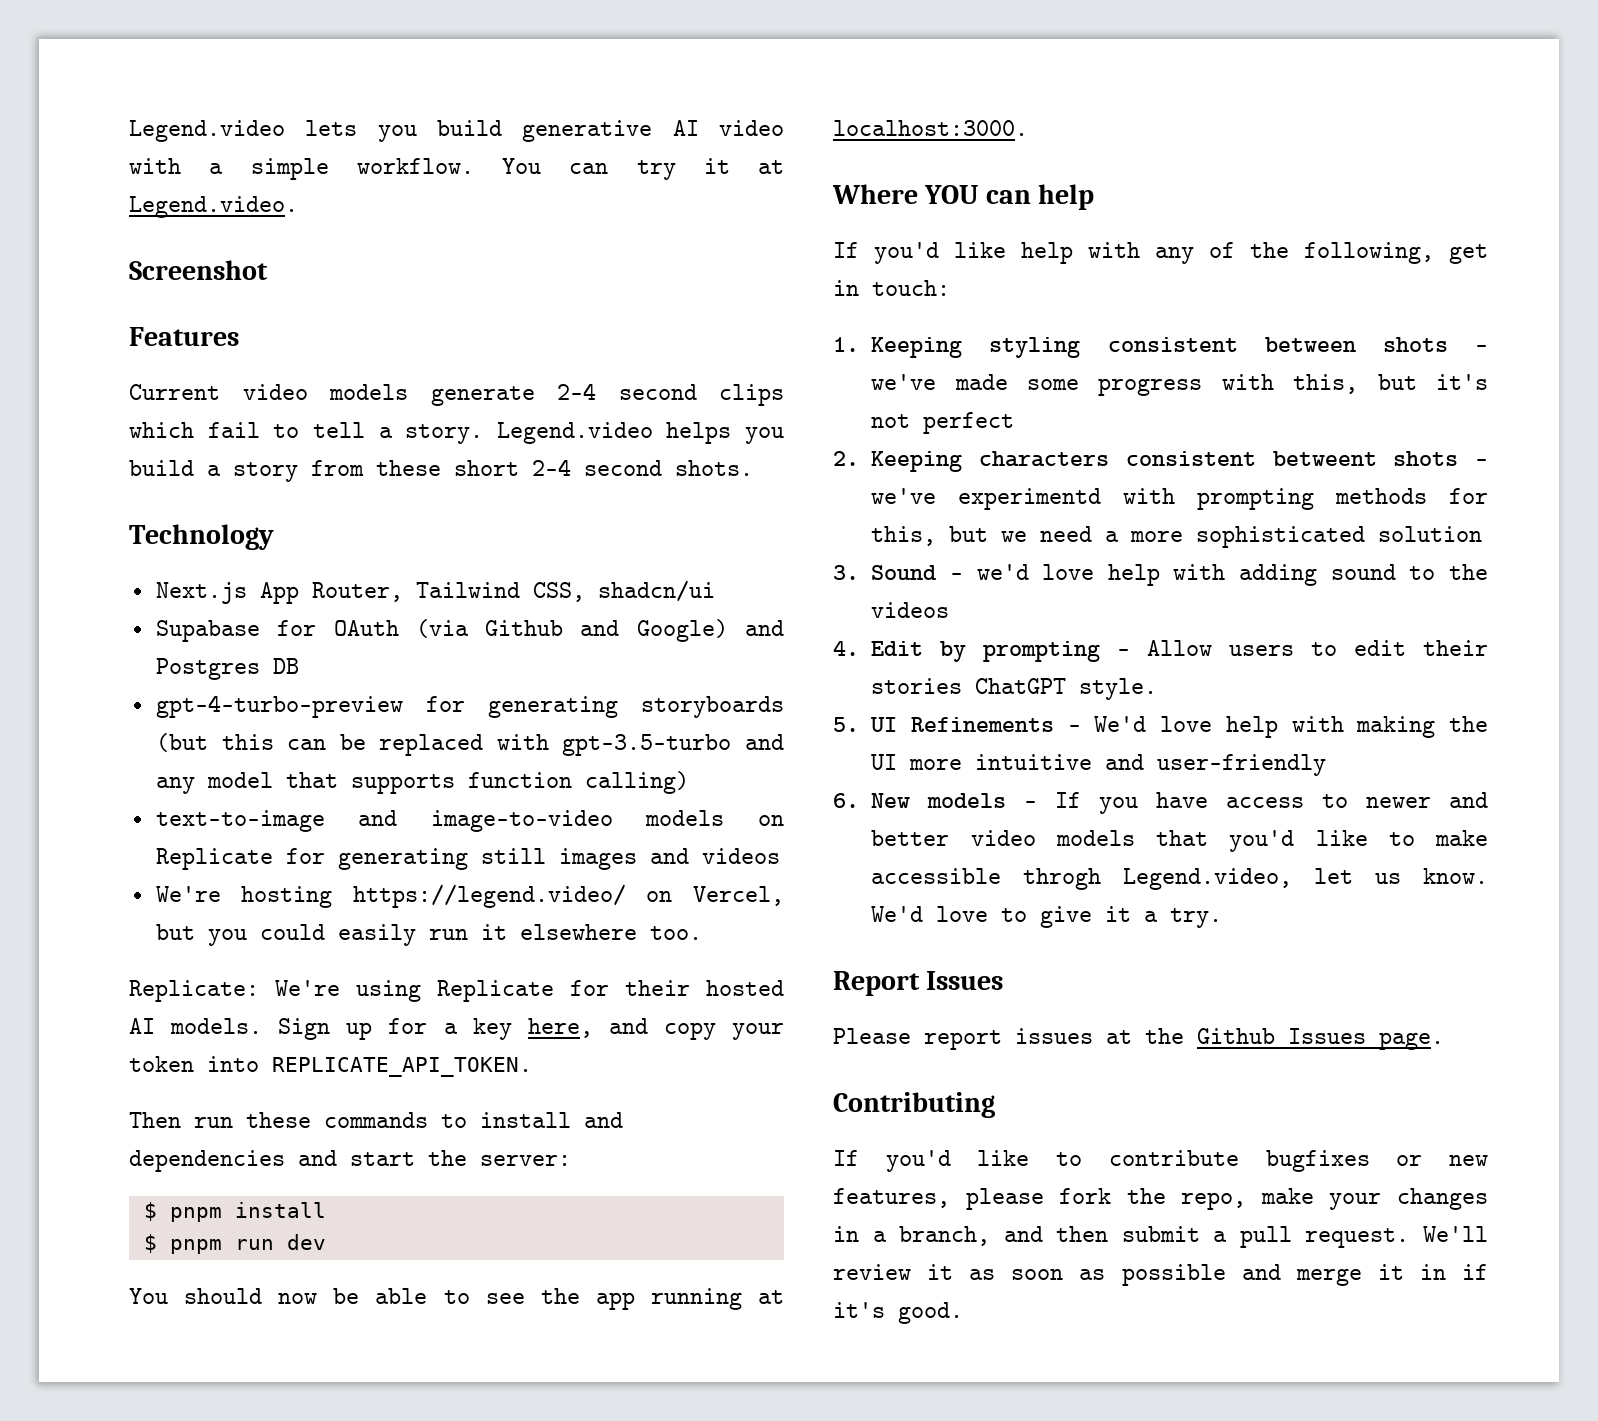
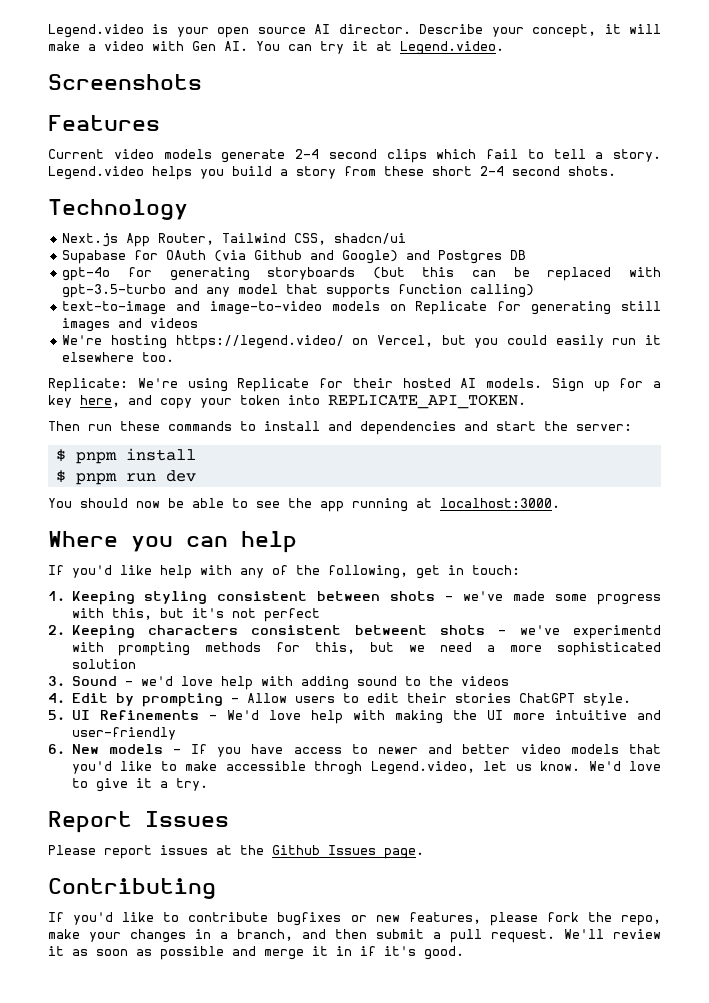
[129,120,784,142] [129,158,474,180] Legend.video lets you build generative AI video with a simple workflow. -> [48,24,661,38] [48,41,248,51] Legend.video is your open source AI director. Describe your concept, it will make a video with Gen AI.
[129,260,268,280] Screenshot -> [48,74,202,90] Screenshots
[155,695,403,718] gpt-4-turbo-preview -> [62,267,111,281] gpt-4o
[924,185,979,204] YOU -> [131,536,173,552] you

